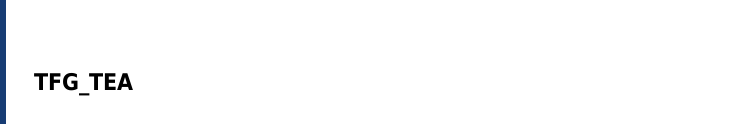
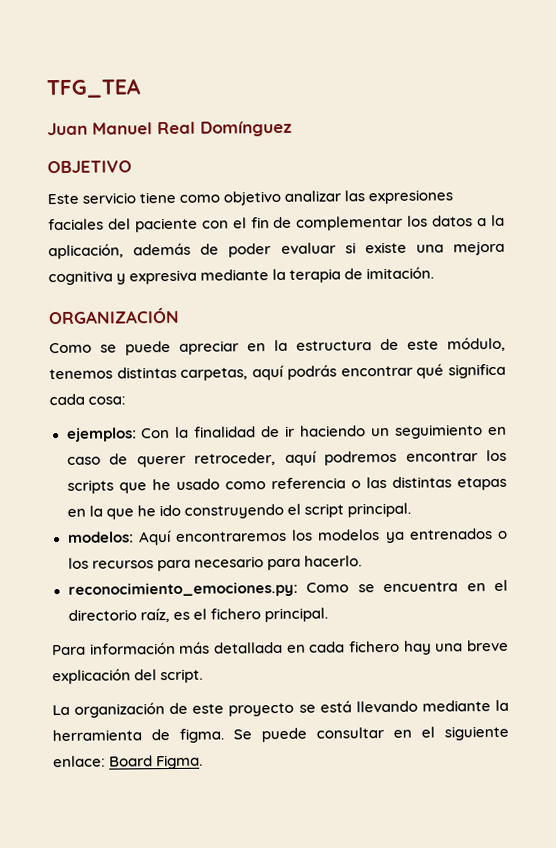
(133, 84) none -> [47,120,292,137] [47,160,132,174] [47,189,454,206] [48,214,506,233] [48,240,505,260] [48,266,435,286] [48,306,180,325] [49,336,506,356] [49,363,507,381] [49,393,127,406] [66,424,508,442] [66,449,507,468] [66,476,507,494] [66,502,411,520] [66,528,509,546] [67,555,362,572] [67,579,508,598] [67,607,328,623] [52,639,510,656] [52,668,204,685] [52,699,509,718] [52,725,509,743] [53,754,204,770] // Juan Manuel Real Domínguez // OBJETIVO // Este servicio tiene como objetivo analizar las expresiones faciales del paciente con el fin de complementar los datos a la aplicación, además de poder evaluar si existe una mejora cognitiva y expresiva mediante la terapia de imitación. // ORGANIZACIÓN // Como se puede apreciar en la estructura de este módulo, tenemos distintas carpetas, aquí podrás encontrar qué significa cada cosa: // ejemplos: Con la finalidad de ir haciendo un seguimiento en caso de querer retroceder, aquí podremos encontrar los scripts que he usado como referencia o las distintas etapas en la que he ido construyendo el script principal. // modelos: Aquí encontraremos los modelos ya entrenados o los recursos para necesario para hacerlo. // reconocimiento_emociones.py: Como se encuentra en el directorio raíz, es el fichero principal. // Para información más detallada en cada fichero hay una breve explicación del script. // La organización de este proyecto se está llevando mediante la herramienta de figma. Se puede consultar en el siguiente enlace: Board Figma.

